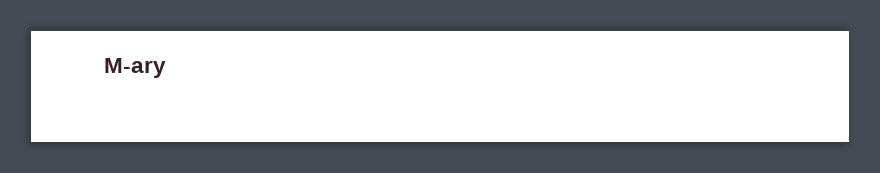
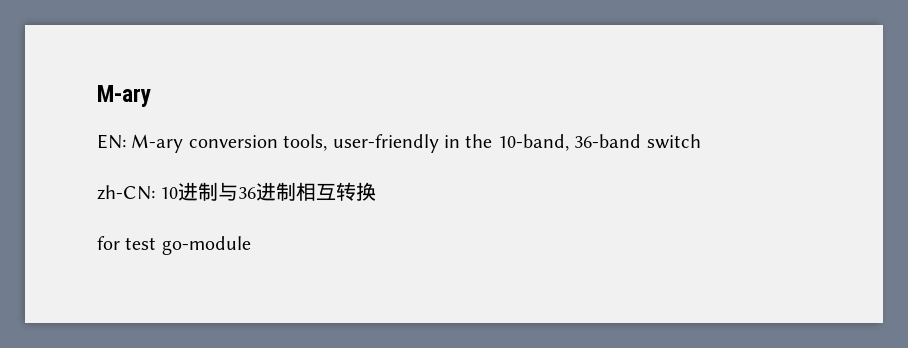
[104,58,166,78] M-ary -> [97,85,151,107] [97,134,701,153] [97,182,377,201] [97,236,251,255] M-ary // EN: M-ary conversion tools, user-friendly in the 10-band, 36-band switch // zh-CN: 10进制与36进制相互转换 // for test go-module

